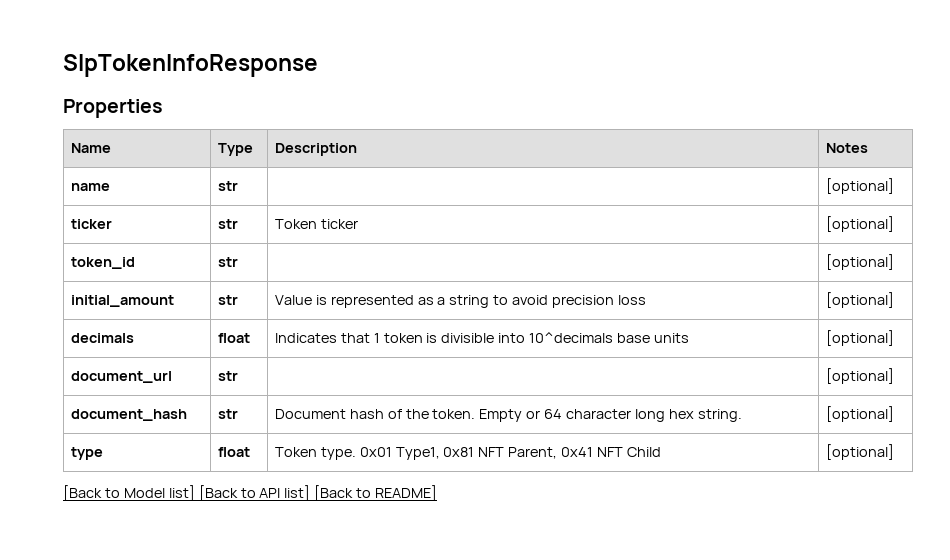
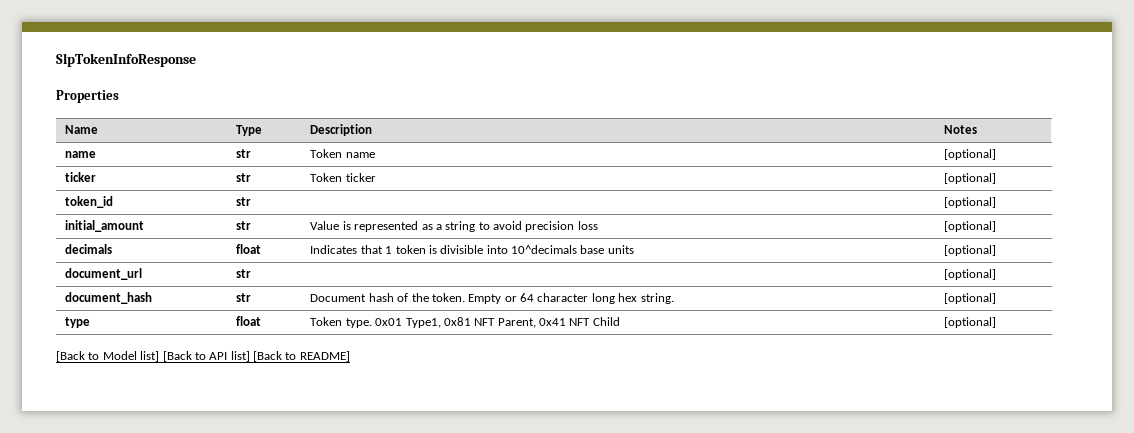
(238, 186) none -> [310,149,375,158] Token name

